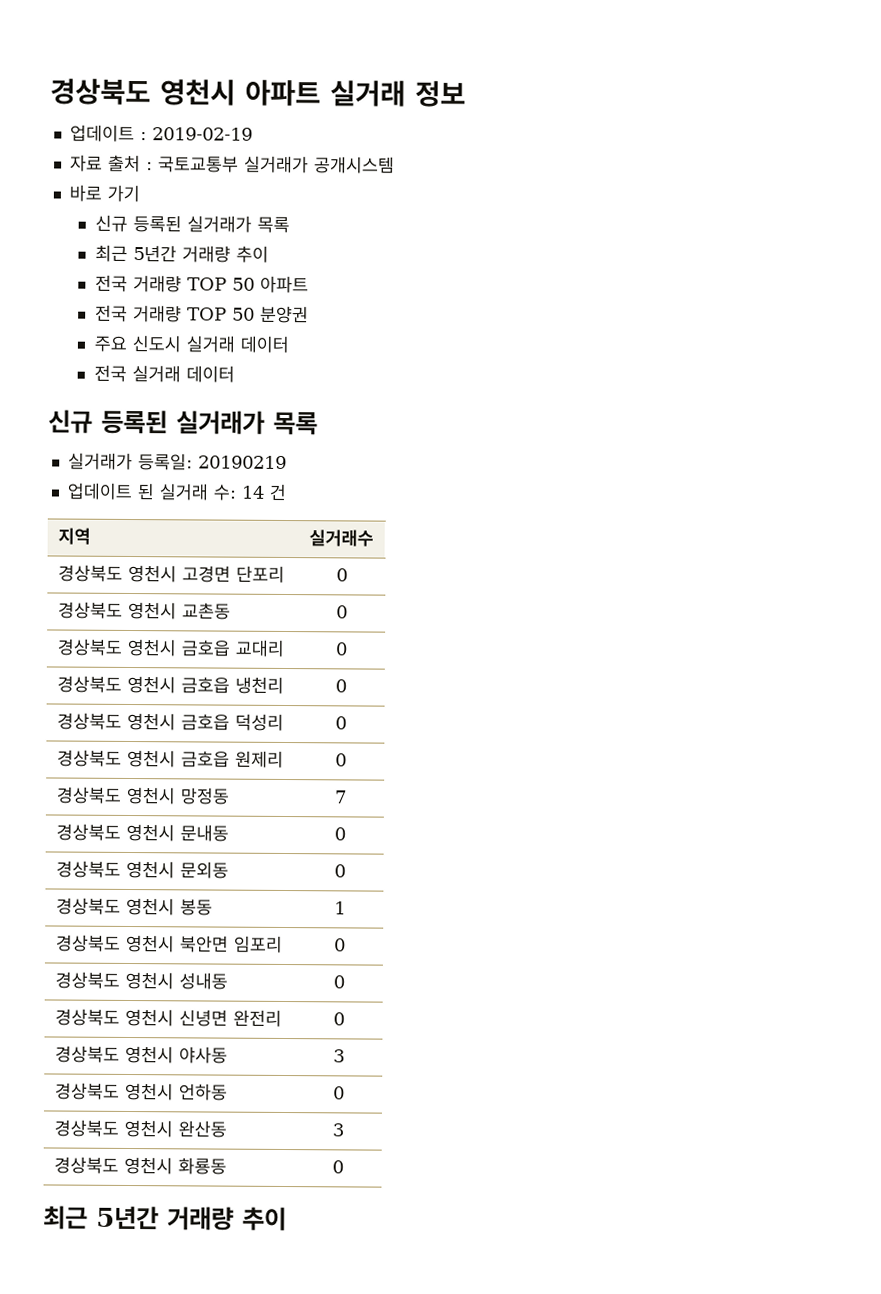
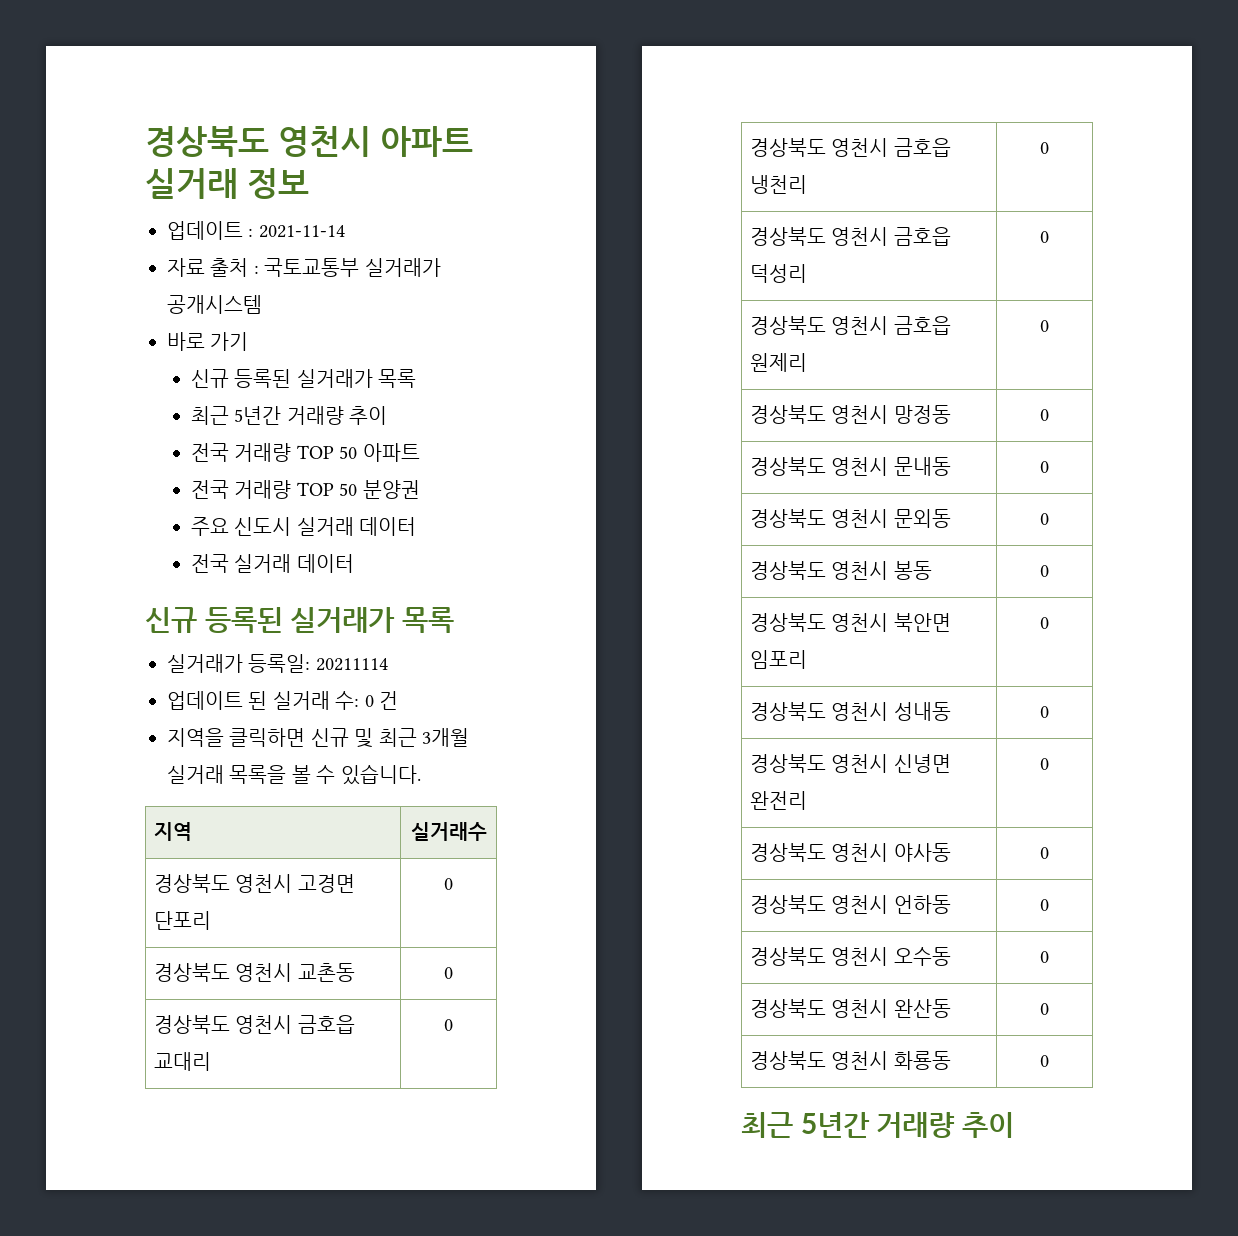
[151,127,253,141] 2019-02-19 -> [258,225,345,238] 2021-11-14
[197,455,287,469] 20190219 -> [315,658,388,671] 20211114
[240,485,265,499] 14 -> [364,695,374,707] 0
(287, 492) none -> [167,728,469,748] [167,764,421,785] // 지역을 클릭하면 신규 및 최근 3개월 실거래 목록을 볼 수 있습니다.
[333,790,347,804] 7 -> [1040,409,1049,421] 0
[333,901,346,915] 1 -> [1040,565,1049,577] 0
[332,1049,345,1063] 3 -> [1040,847,1049,859] 0
(345, 1093) none -> [750,947,951,966] [1040,951,1049,963] // 경상북도 영천시 오수동 | 0
[331,1123,344,1137] 3 -> [1040,1003,1049,1015] 0

